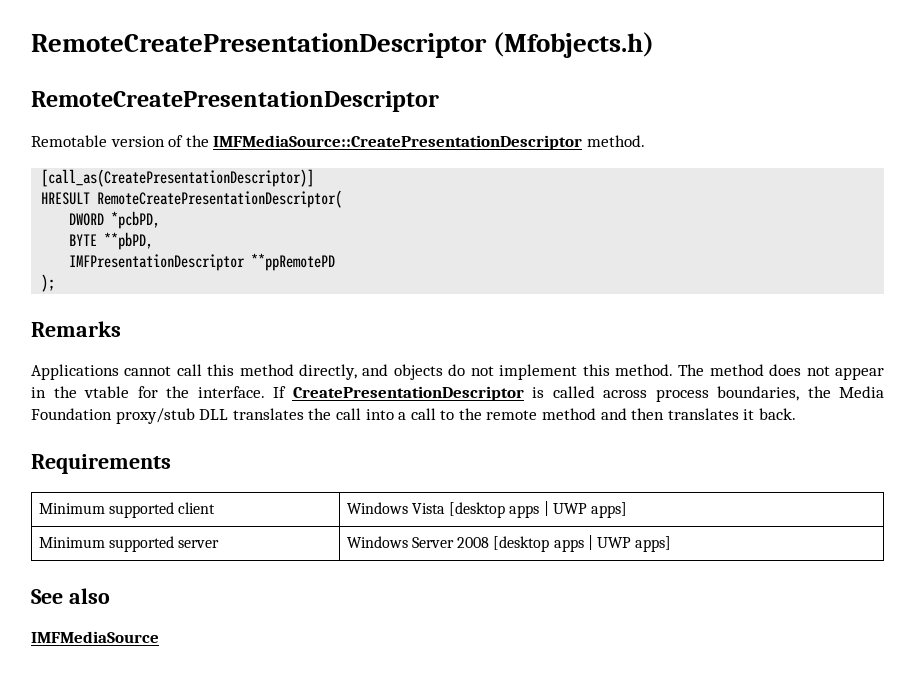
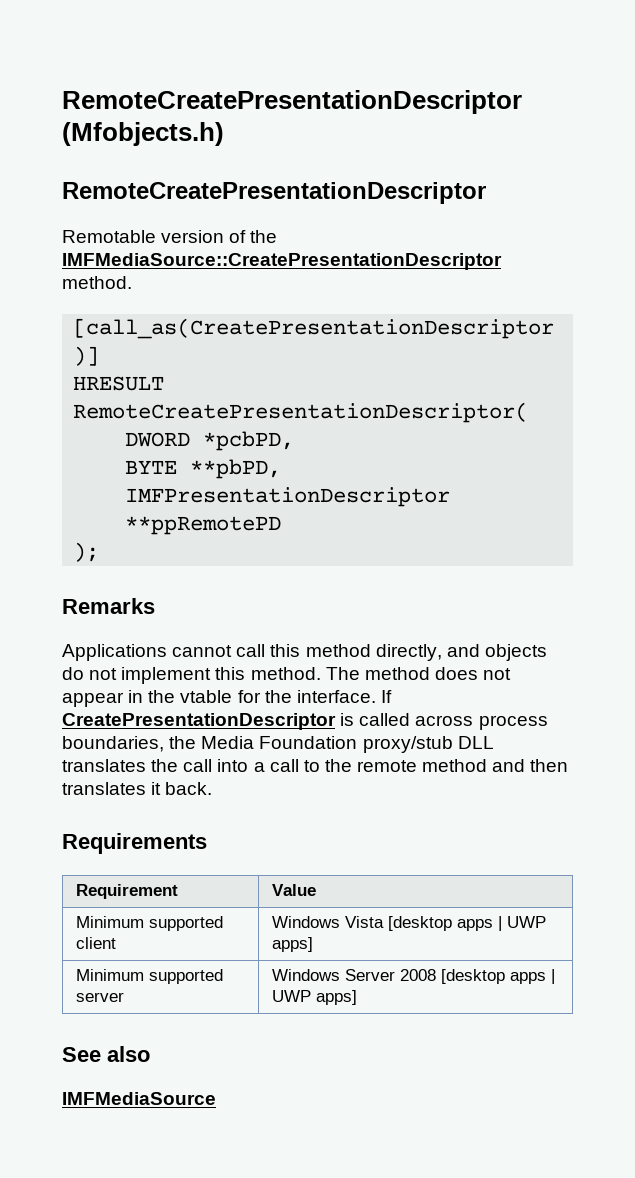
(171, 464) none -> [75,884,178,899] [271,884,316,896] // Requirement | Value

